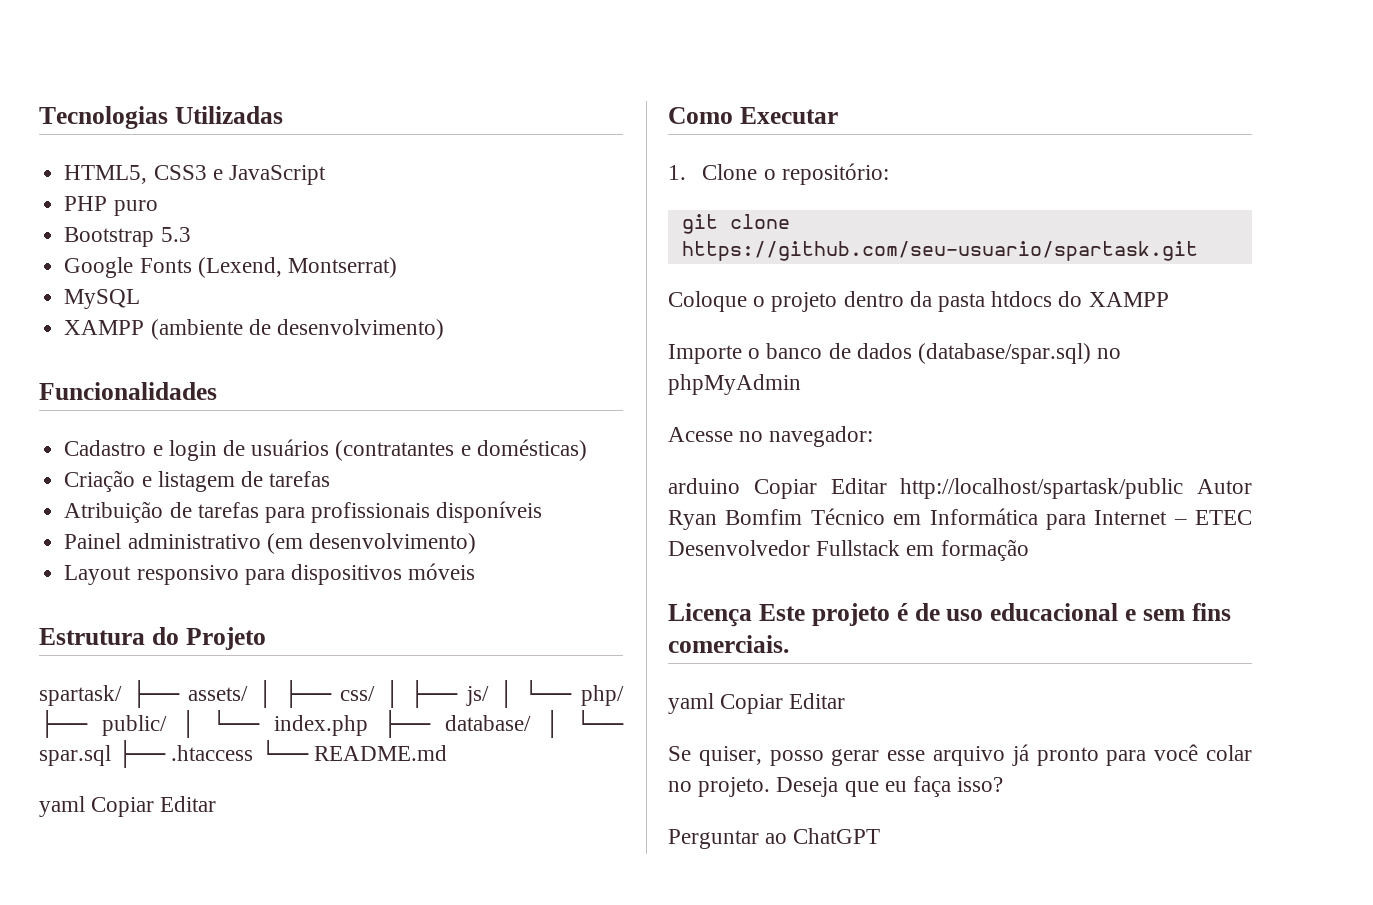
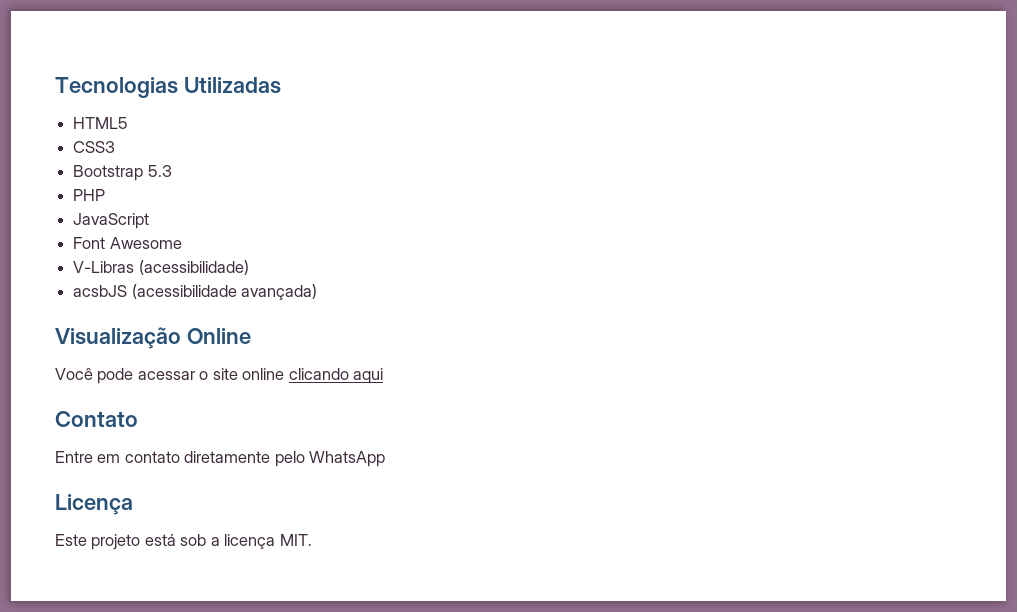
[64,165,148,184] HTML5, -> [73,117,129,129] HTML5 //
[212,165,326,185] [64,196,158,216] [64,227,191,247] [64,257,397,278] [64,289,141,309] [64,319,444,340] [39,382,217,400] [64,439,587,461] [64,470,331,492] [64,501,543,523] [64,533,476,554] [64,563,476,585] [39,627,266,650] [39,680,624,708] [39,710,624,738] [39,740,447,768] [39,796,217,817] [668,107,838,124] [668,163,889,185] [681,214,790,234] [681,241,1198,261] [668,291,1169,312] [668,343,1122,364] [668,374,801,395] [668,426,874,447] [668,478,1252,499] [668,508,1252,530] [668,539,1029,561] e JavaScript // PHP puro // Bootstrap 5.3 // Google Fonts (Lexend, Montserrat) // MySQL // XAMPP (ambiente de desenvolvimento) // Funcionalidades // Cadastro e login de usuários (contratantes e domésticas) // Criação e listagem de tarefas // Atribuição de tarefas para profissionais disponíveis // Painel administrativo (em desenvolvimento) // Layout responsivo para dispositivos móveis // Estrutura do Projeto // spartask/ ├── assets/ │ ├── css/ │ ├── js/ │ └── php/ ├── public/ │ └── index.php ├── database/ │ └── spar.sql ├── .htaccess └── README.md // yaml Copiar Editar // Como Executar // 1. Clone o repositório: // git clone https://github.com/seu-usuario/spartask.git // Coloque o projeto dentro da pasta htdocs do XAMPP // Importe o banco de dados (database/spar.sql) no phpMyAdmin // Acesse no navegador: // arduino Copiar Editar http://localhost/spartask/public Autor Ryan Bomfim Técnico em Informática para Internet – ETEC Desenvolvedor Fullstack em formação -> [73,165,172,181] [73,189,106,201] [73,213,150,229] [73,237,182,249] [73,260,249,275] [73,284,318,300] [55,327,251,349] [55,368,384,384] [55,411,138,427] [55,451,386,467] // Bootstrap 5.3 // PHP // JavaScript // Font Awesome // V-Libras (acessibilidade) // acsbJS (acessibilidade avançada) // Visualização Online // Você pode acessar o site online clicando aqui // Contato // Entre em contato diretamente pelo WhatsApp
(752, 615) none -> (133, 504) //
[896,603,1231,621] [668,635,789,653] [668,693,846,714] [668,744,1252,766] [668,776,1004,797] [668,828,881,849] é de uso educacional e sem fins comerciais. // yaml Copiar Editar // Se quiser, posso gerar esse arquivo já pronto para você colar no projeto. Deseja que eu faça isso? // Perguntar ao ChatGPT -> [144,534,312,549] está sob a licença MIT.

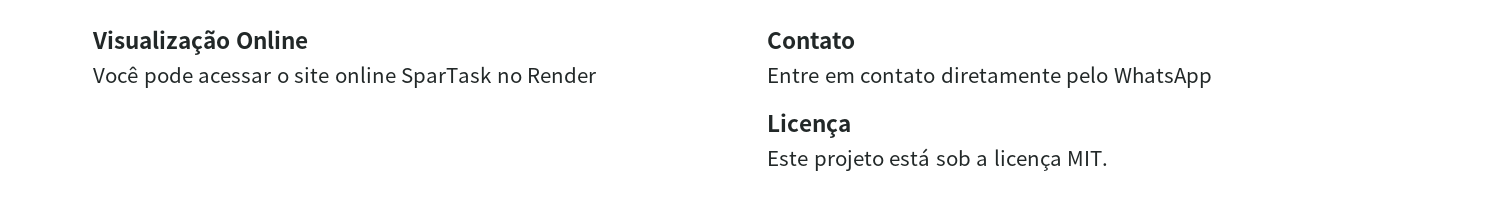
[55,77,281,98] [73,117,129,129] [73,141,116,153] [73,165,172,181] [73,189,106,201] [73,213,150,229] [73,237,182,249] [73,260,249,275] [73,284,318,300] Tecnologias Utilizadas // HTML5 // CSS3 // Bootstrap 5.3 // PHP // JavaScript // Font Awesome // V-Libras (acessibilidade) // acsbJS (acessibilidade avançada) // -> (92, 42) none
[288,368,384,384] clicando aqui -> [401,66,597,88] SparTask no Render

